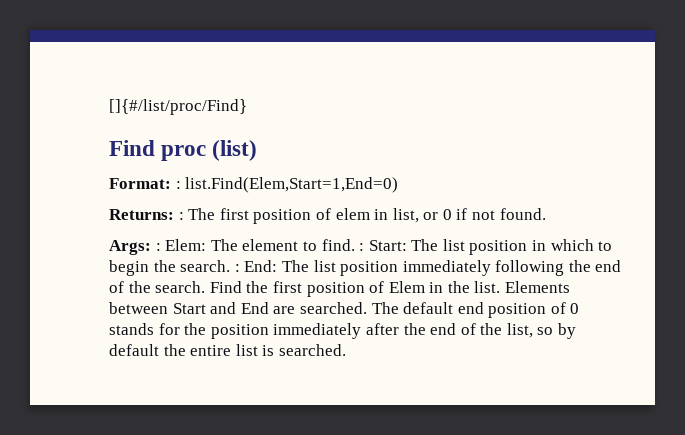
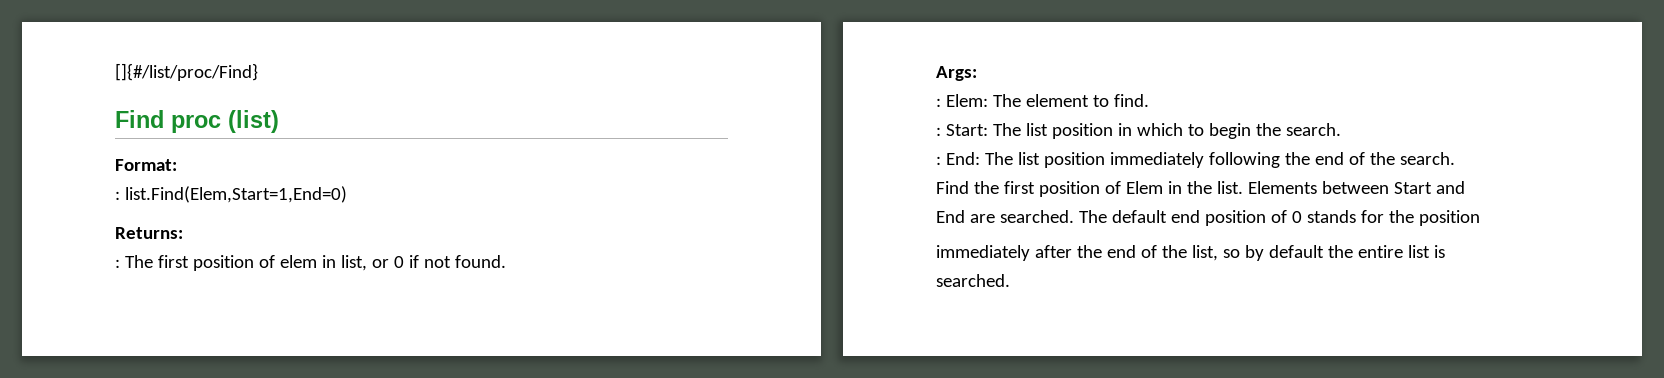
(171, 183) none -> (177, 165) //
(174, 214) none -> (183, 233) //
(151, 247) none -> (977, 73) //
(355, 245) none -> (1149, 100) //
(231, 266) none -> (1341, 129) //
(206, 287) none -> (1455, 158) //
(237, 308) none -> (1465, 187) //
(269, 331) none -> (1480, 218) //
(275, 350) none -> (1445, 251) //

